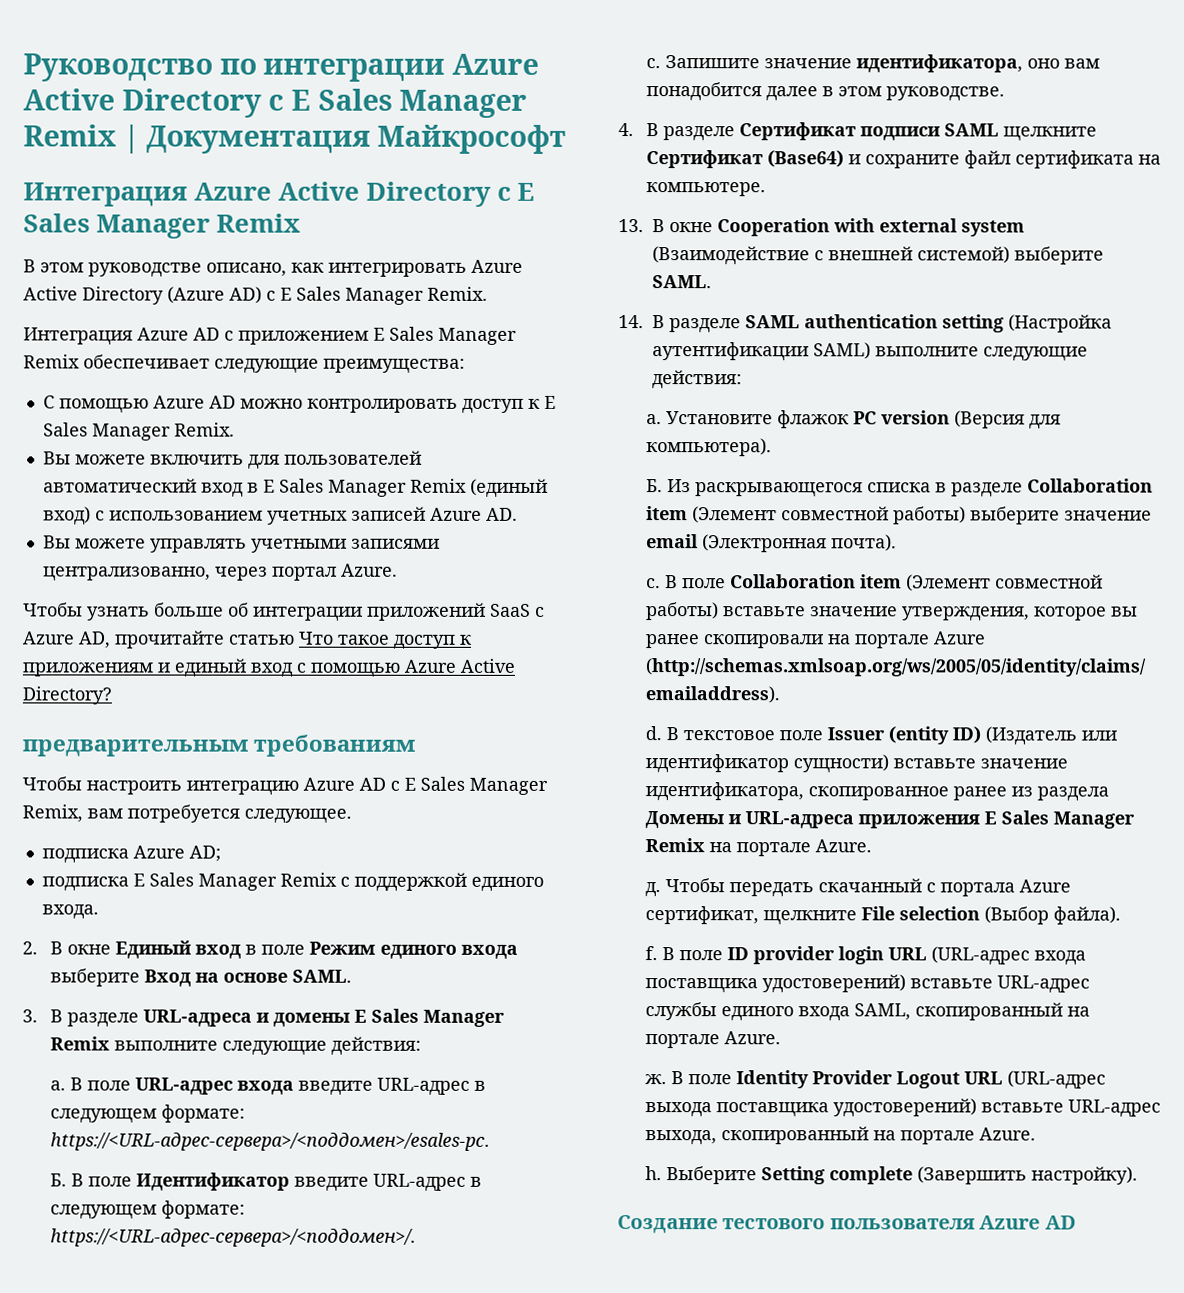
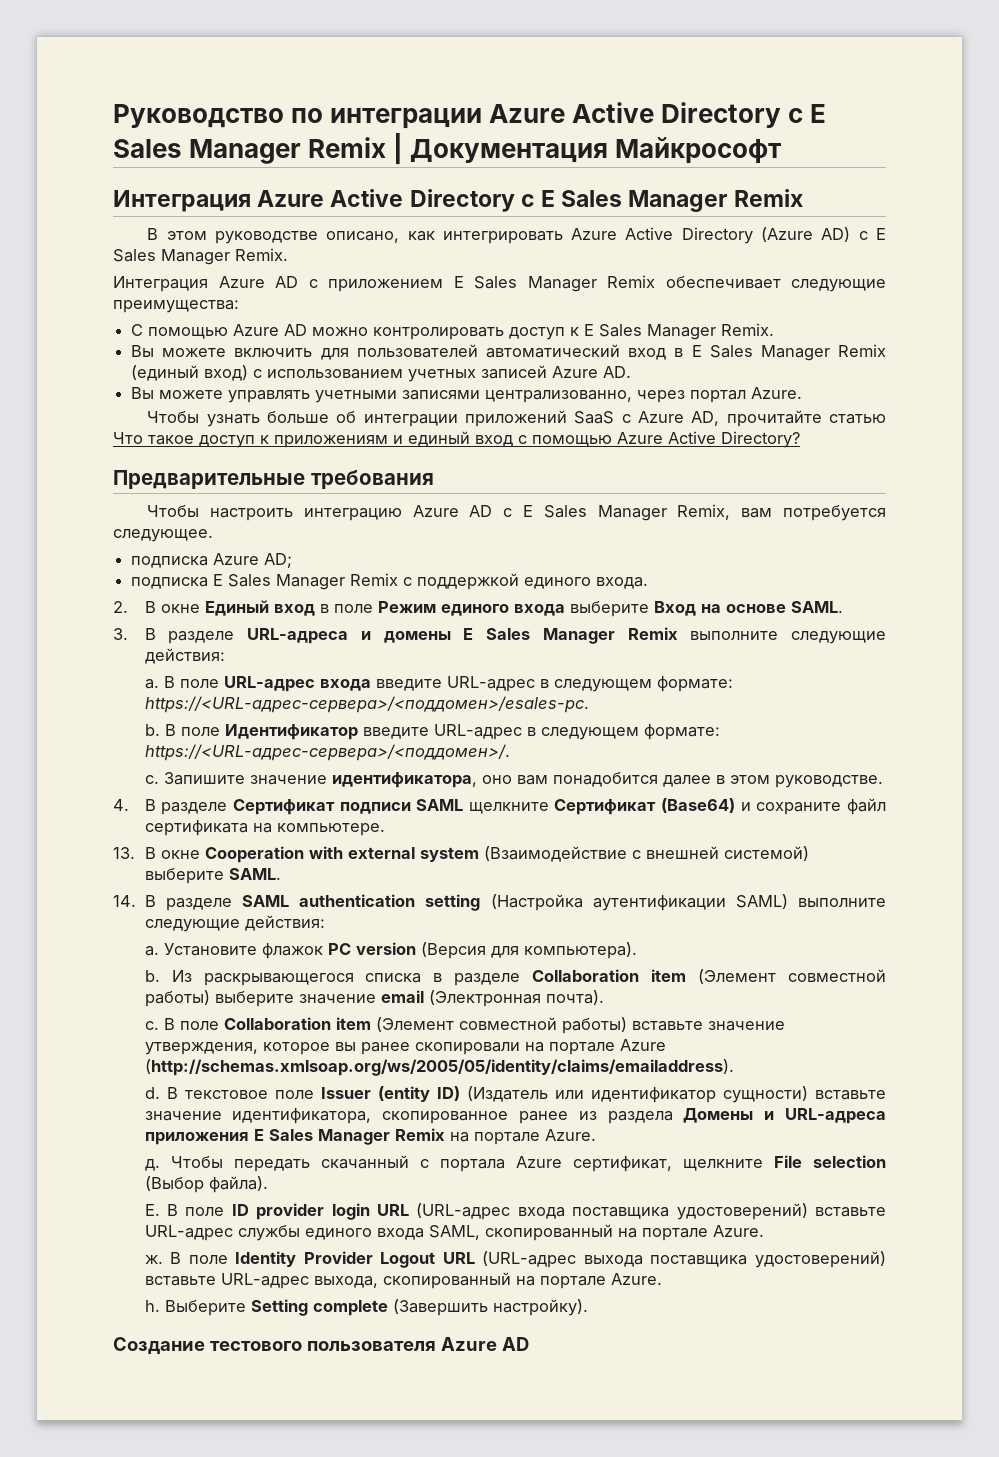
[22,734,417,757] предварительным требованиям -> [113,470,434,489] Предварительные требования
[49,1173,67,1187] Б. -> [144,724,160,736] b.
[645,479,663,493] Б. -> [144,970,160,982] b.
[644,946,658,961] f. -> [144,1204,160,1216] Е.

